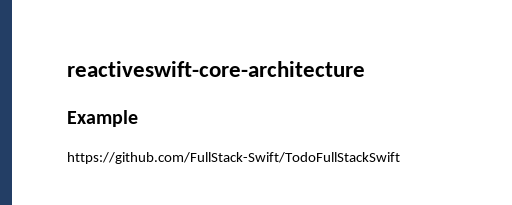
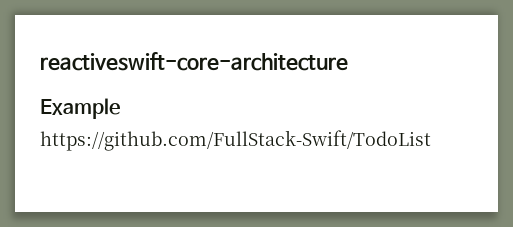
[67,152,400,164] https://github.com/FullStack-Swift/TodoFullStackSwift -> [40,130,431,151] https://github.com/FullStack-Swift/TodoList

